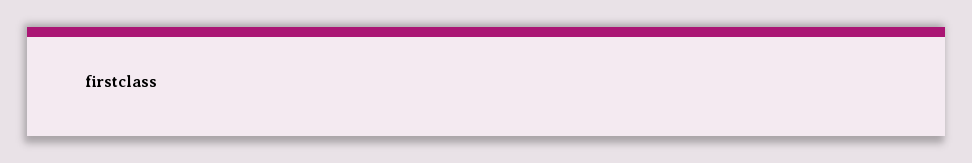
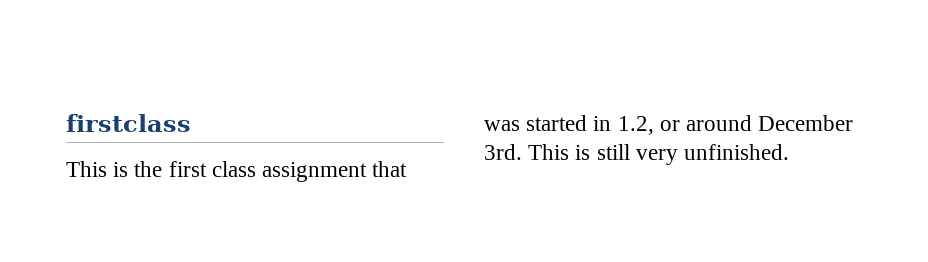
(157, 81) none -> [66,161,408,182] [484,115,854,135] [484,144,790,165] // This is the first class assignment that was started in 1.2, or around December 3rd. This is still very unfinished.

